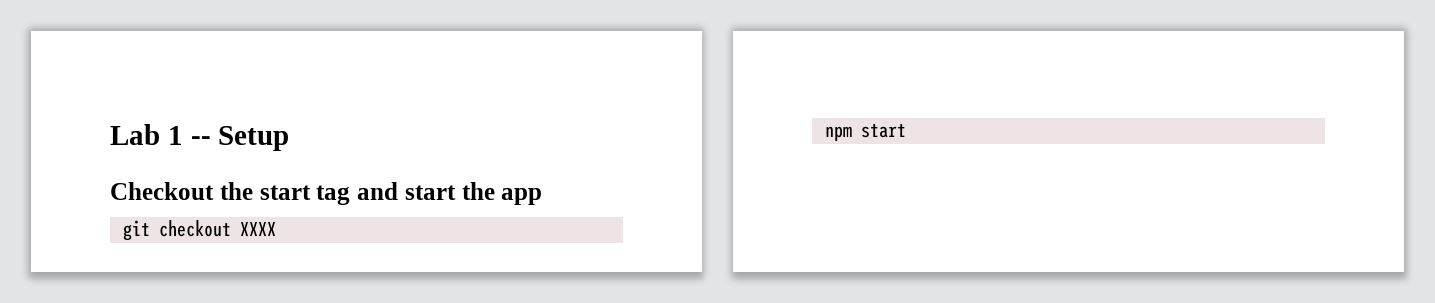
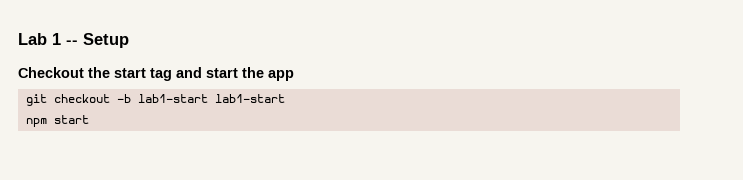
[239,222,276,236] XXXX -> [116,94,285,103] -b lab1-start lab1-start

